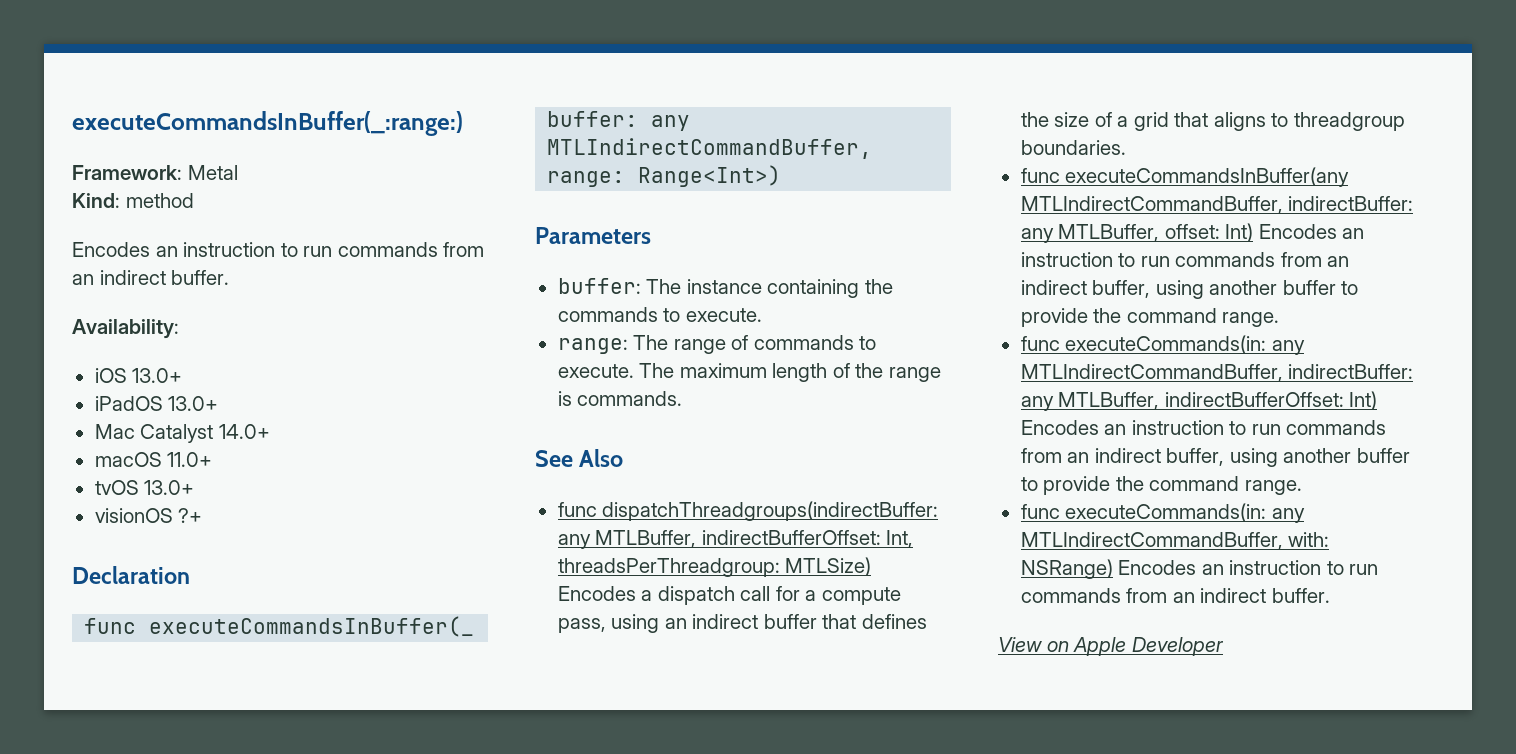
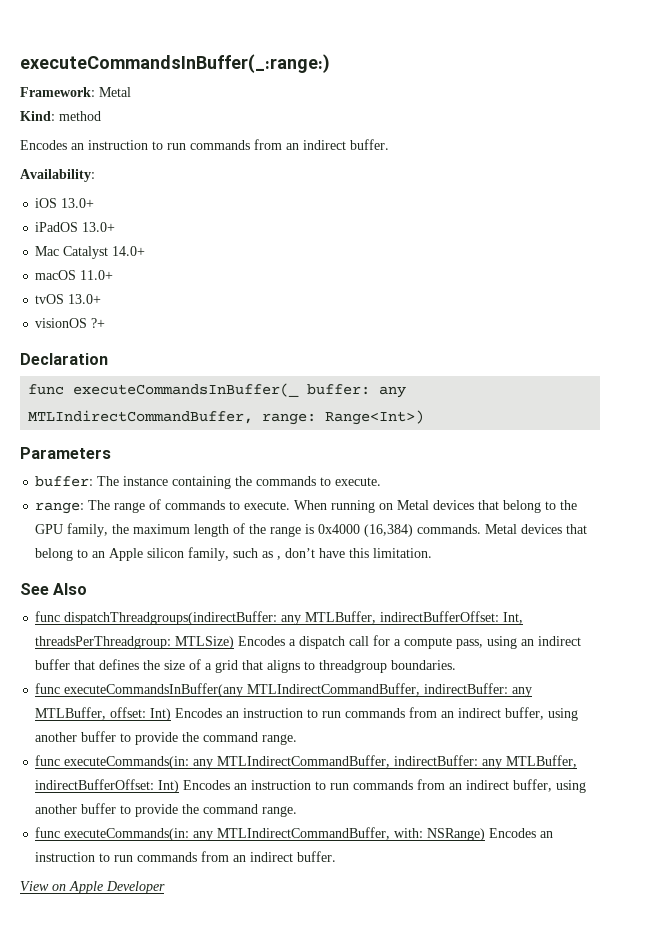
[639,363,675,378] The -> [294,500,578,513] [35,523,130,537] When running on Metal devices that belong to the GPU family, the
(572, 398) none -> [318,524,414,537] 0x4000 (16,384)
(683, 398) none -> [485,524,588,534] [35,547,433,561] Metal devices that belong to an Apple silicon family, such as , don’t have this limitation.

